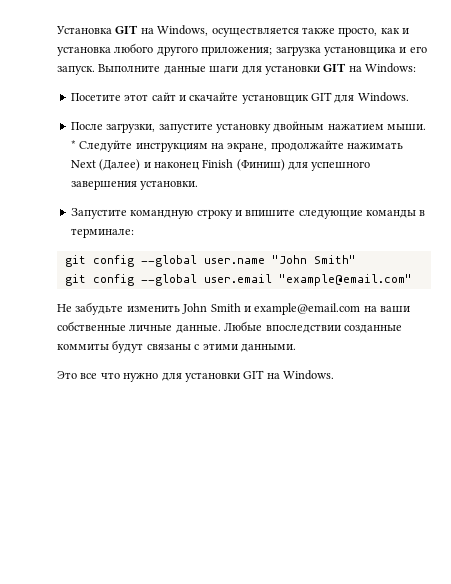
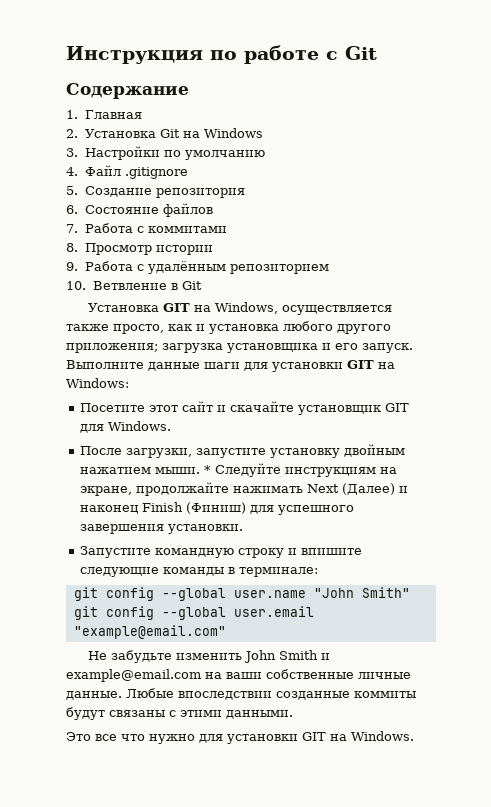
(56, 30) none -> [66,45,377,64] [66,83,189,99] [66,110,142,119] [66,128,263,138] [66,146,265,160] [66,165,188,179] [66,186,245,198] [66,203,213,217] [66,223,227,233] [66,243,213,255] [66,261,329,274] [66,281,202,290] Инструкция по работе с Git // Содержание // 1. Главная // 2. Установка Git на Windows // 3. Настройки по умолчанию // 4. Файл .gitignore // 5. Создание репозитория // 6. Состояние файлов // 7. Работа с коммитами // 8. Просмотр истории // 9. Работа с удалённым репозиторием // 10. Ветвление в Git //

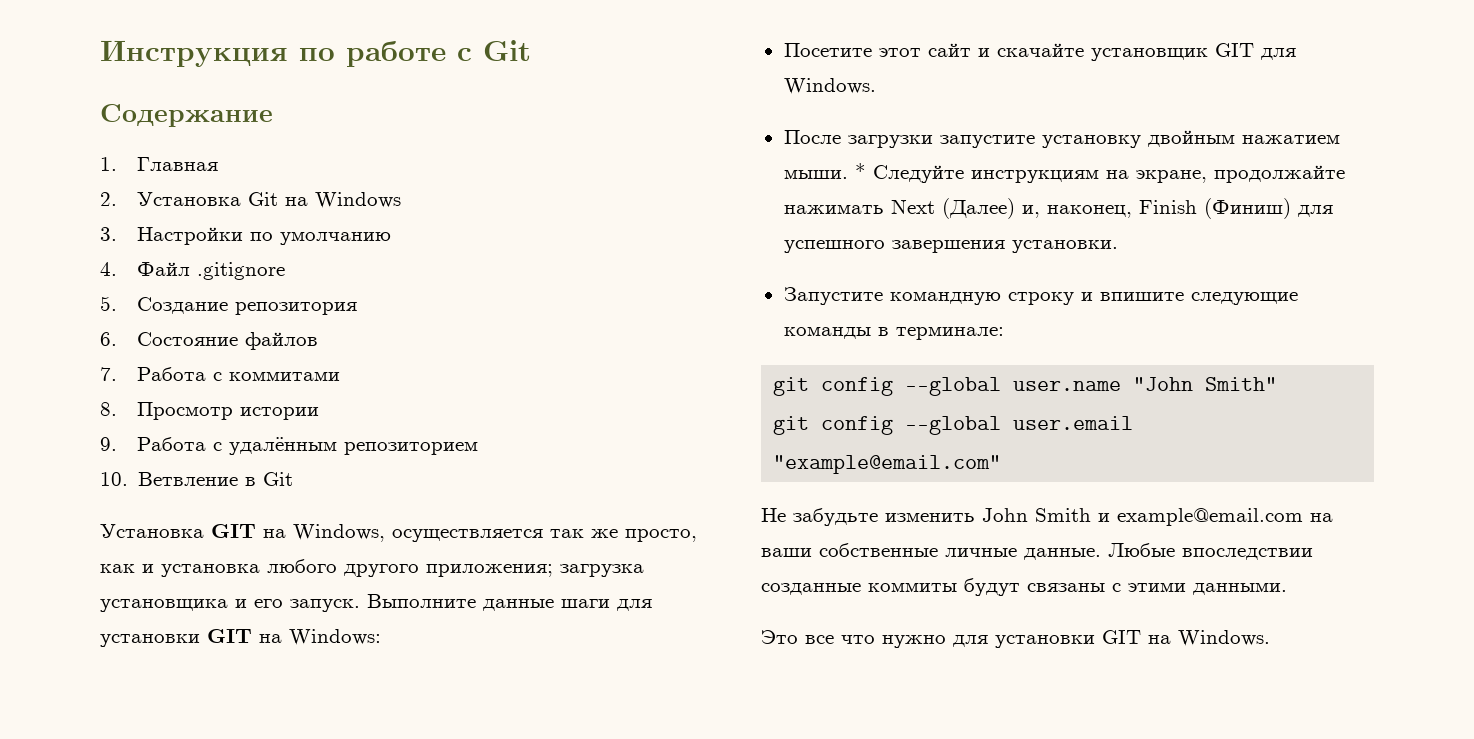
[66,324,109,331] также -> [550,529,618,538] так же
[126,448,193,458] загрузки, -> [847,135,933,148] загрузки
[399,486,409,493] [80,505,139,514] и наконец -> [1021,205,1132,218] и, наконец,

